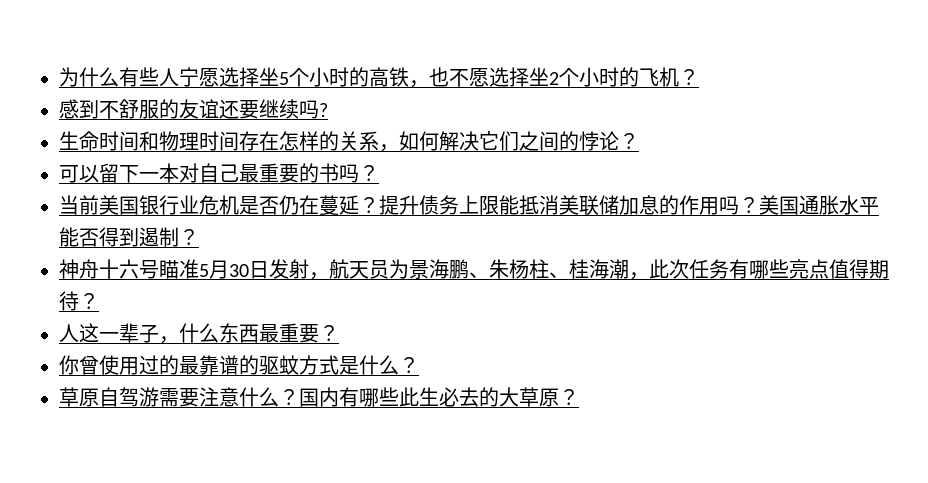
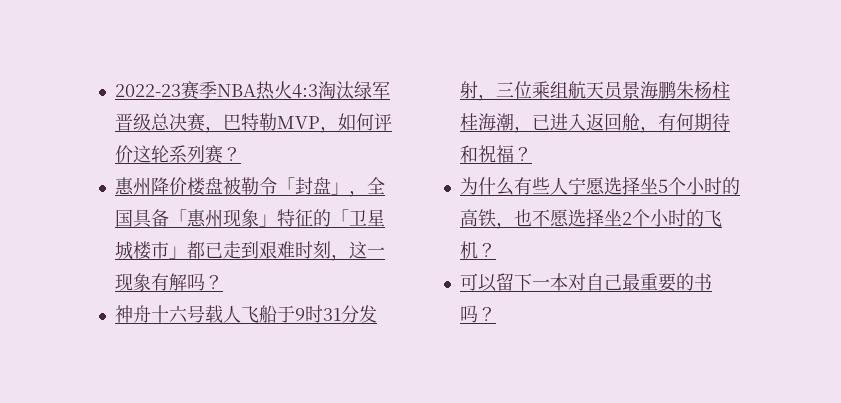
(59, 77) none -> [114,81,390,100] [114,113,392,133] [114,145,241,164] [114,177,385,197] [114,209,385,228] [114,240,385,261] [114,273,223,291] [114,305,377,323] [459,80,730,101] [459,113,730,133] [459,145,532,163] 2022-23赛季NBA热火4:3淘汰绿军晋级总决赛，巴特勒MVP，如何评价这轮系列赛？ // 惠州降价楼盘被勒令「封盘」，全国具备「惠州现象」特征的「卫星城楼市」都已走到艰难时刻，这一现象有解吗？ // 神舟十六号载人飞船于9时31分发射，三位乘组航天员景海鹏朱杨柱桂海潮，已进入返回舱，有何期待和祝福？ //
[59,99,328,119] [59,131,639,152] // 感到不舒服的友谊还要继续吗? // 生命时间和物理时间存在怎样的关系，如何解决它们之间的悖论？ -> (496, 250) none
[59,195,879,216] [59,227,199,247] [59,259,889,280] [59,291,99,311] [59,323,339,344] [59,355,419,375] [59,387,579,407] // 当前美国银行业危机是否仍在蔓延？提升债务上限能抵消美联储加息的作用吗？美国通胀水平能否得到遏制？ // 神舟十六号瞄准5月30日发射，航天员为景海鹏、朱杨柱、桂海潮，此次任务有哪些亮点值得期待？ // 人这一辈子，什么东西最重要？ // 你曾使用过的最靠谱的驱蚊方式是什么？ // 草原自驾游需要注意什么？国内有哪些此生必去的大草原？ -> (496, 314) none

